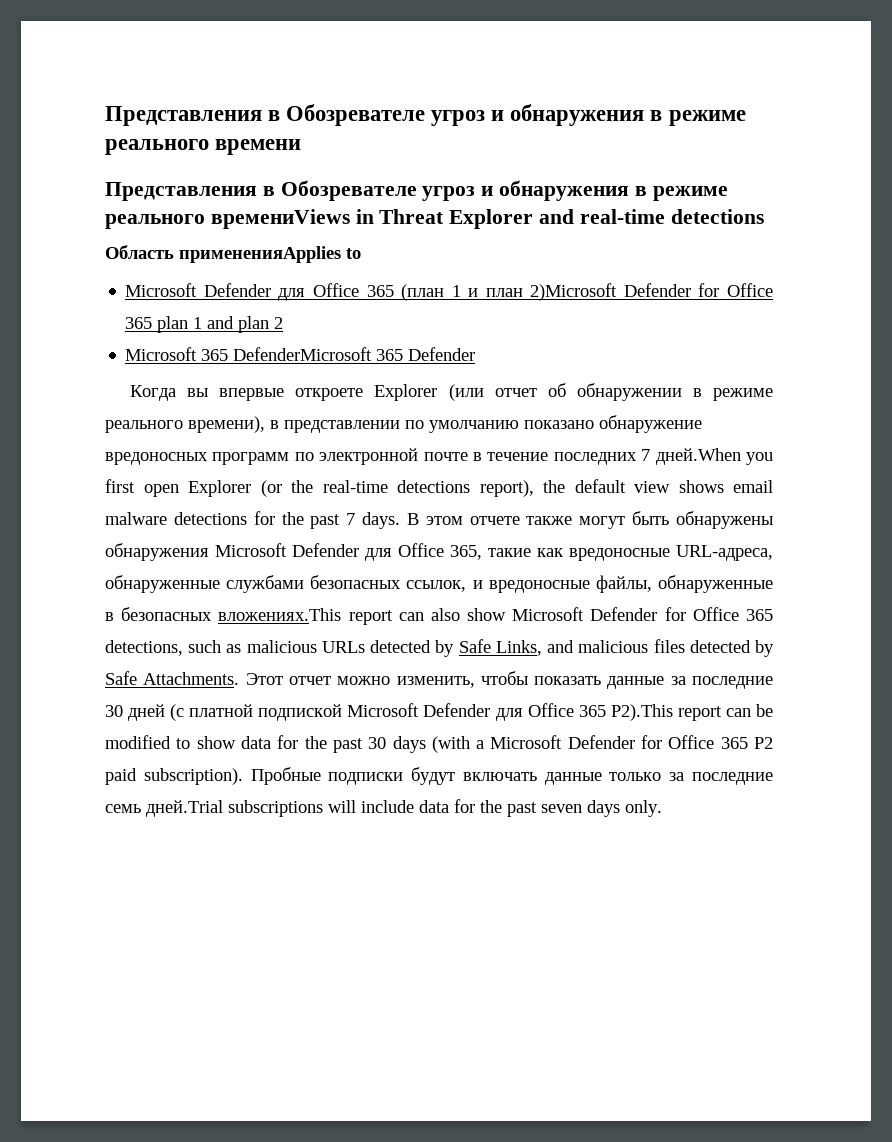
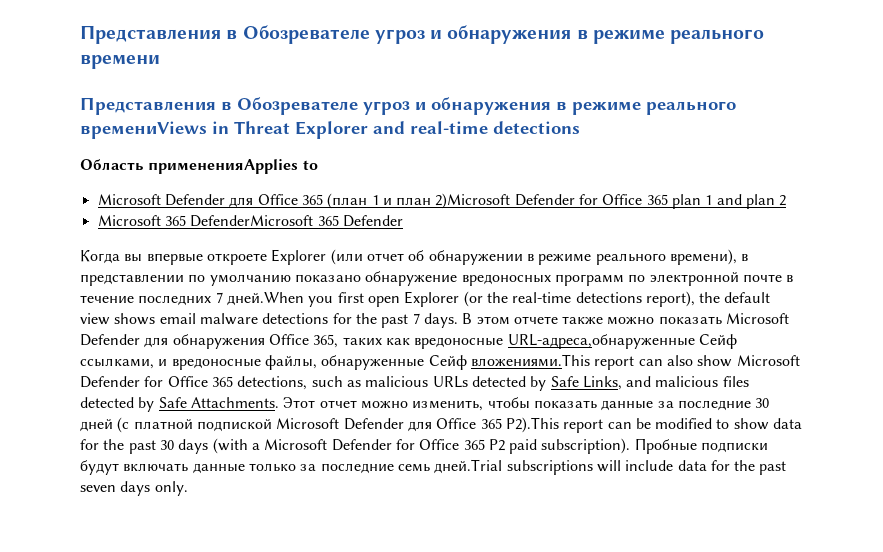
[579,511,773,529] [105,543,392,561] могут быть обнаружены обнаружения Microsoft Defender для -> [607,313,790,325] [80,334,265,349] можно показать Microsoft Defender для обнаружения
[488,548,531,557] такие -> [342,337,382,345] таких
[676,545,773,561] [105,575,467,593] URL-адреса, обнаруженные службами безопасных ссылок, -> [507,334,737,349] [80,358,154,369] URL-адреса,обнаруженные Сейф ссылками,
[105,607,342,621] в безопасных вложениях.This -> [428,354,590,370] Сейф вложениями.This

